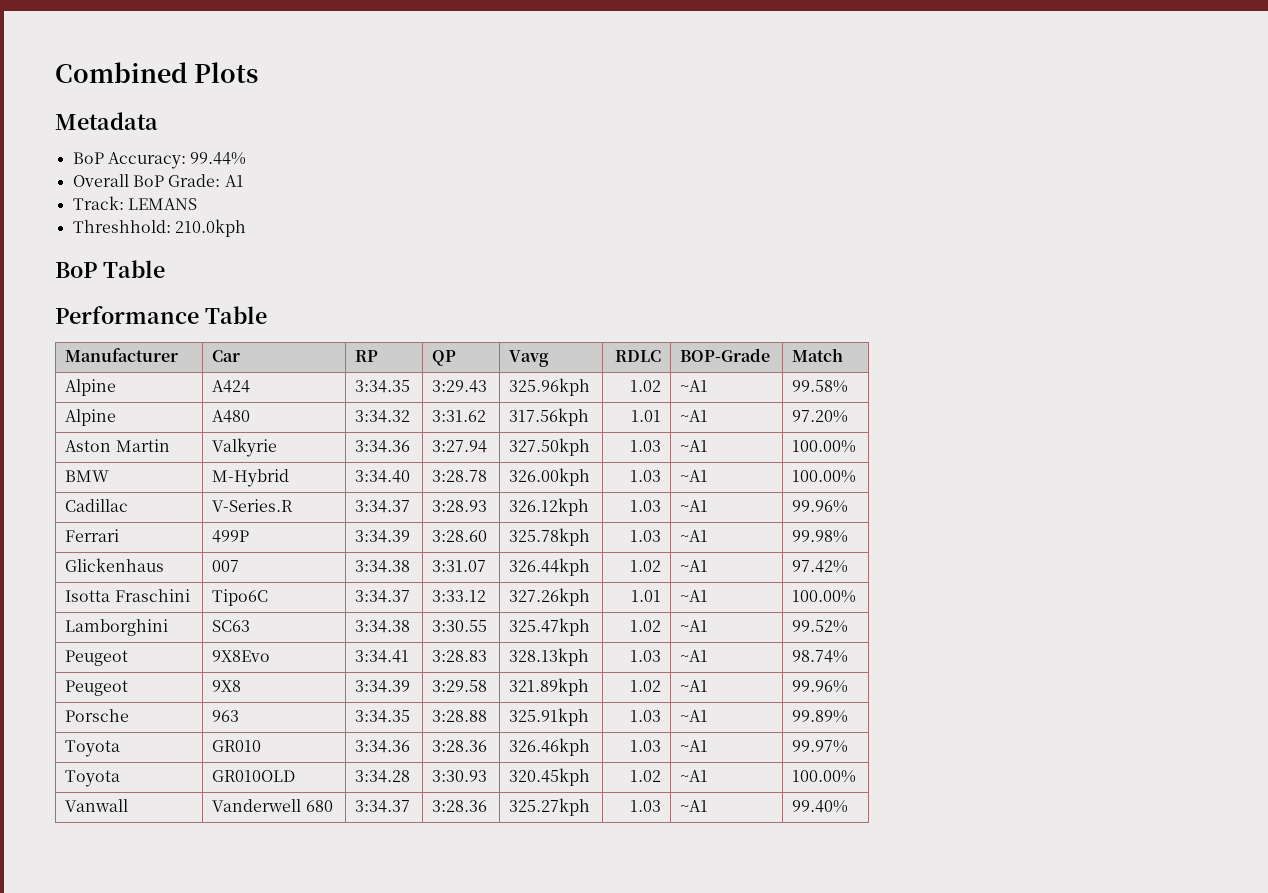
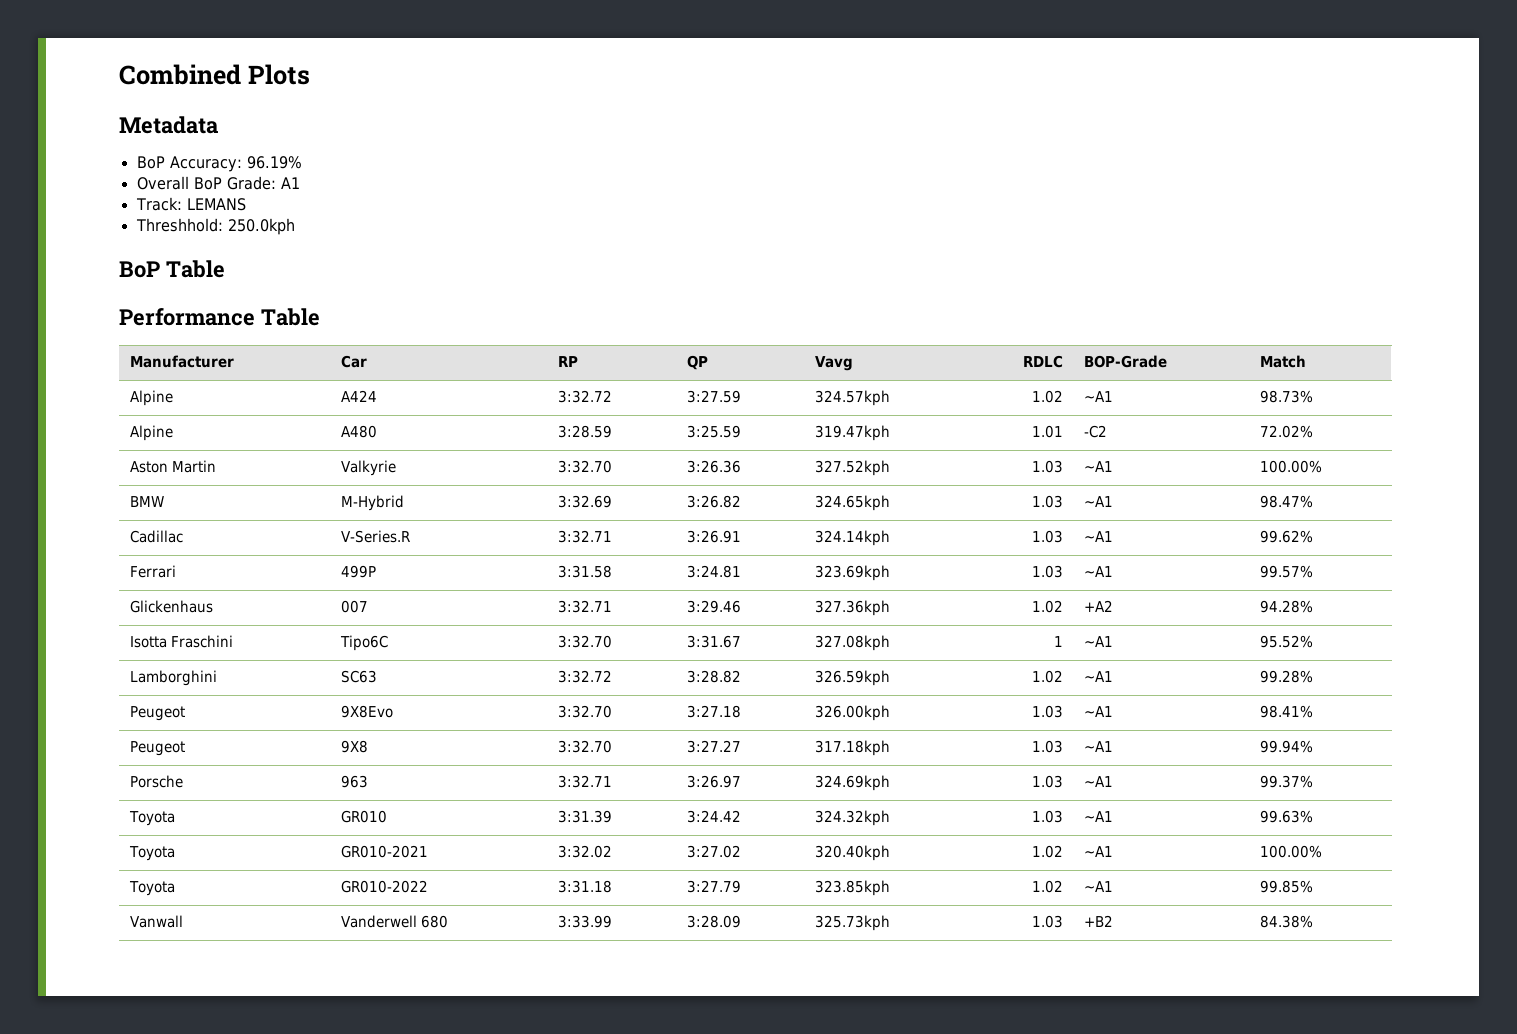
[190,152,247,165] 99.44% -> [246,156,302,169] 96.19%
[174,219,246,237] 210.0kph -> [227,218,295,235] 250.0kph
[355,380,411,393] [432,380,488,393] [509,378,591,396] [629,380,661,392] [680,380,709,392] [792,380,849,393] 3:34.35 | 3:29.43 | 325.96kph | 1.02 | ~A1 | 99.58% -> [558,390,613,403] [687,390,742,403] [815,390,891,406] [1031,390,1063,403] [1084,391,1114,402] [1260,390,1314,403] 3:32.72 | 3:27.59 | 324.57kph | 1.02 | ~A1 | 98.73%
[355,410,411,423] [432,410,487,422] [509,408,590,426] [630,410,661,422] [680,410,709,422] [792,410,849,423] 3:34.32 | 3:31.62 | 317.56kph | 1.01 | ~A1 | 97.20% -> [558,425,613,438] [687,425,742,438] [815,425,891,441] [1031,425,1063,438] [1084,425,1108,438] [1260,425,1314,438] 3:28.59 | 3:25.59 | 319.47kph | 1.01 | -C2 | 72.02%
[355,440,411,453] [432,440,488,453] [509,438,591,456] 3:34.36 | 3:27.94 | 327.50kph -> [558,460,613,473] [687,460,742,473] [815,460,891,476] 3:32.70 | 3:26.36 | 327.52kph
[355,470,411,483] [432,470,488,482] [509,468,591,486] [629,470,661,482] [680,470,709,482] [792,470,857,483] [65,499,129,512] [212,499,294,512] [355,500,411,513] [432,500,488,512] [509,498,590,516] [629,500,661,512] [680,500,709,512] [792,500,849,513] [65,529,120,542] [212,530,250,543] [355,530,411,543] [432,530,488,542] [509,528,591,546] [629,530,661,542] [680,530,709,542] [792,530,849,543] [65,558,165,572] [212,560,240,572] [355,560,411,573] [432,560,487,572] [509,558,591,576] [629,560,661,572] [680,560,709,572] [792,560,849,573] [65,589,190,602] [212,589,269,606] [355,590,411,603] [432,590,487,602] [509,588,591,606] [630,590,661,602] [680,590,709,602] [792,590,857,603] [65,619,169,636] [212,620,251,632] [355,620,411,633] [432,620,488,632] [509,618,591,636] [629,620,661,632] [680,620,709,632] [792,620,849,633] [65,650,129,666] [212,650,271,662] [355,650,410,663] [432,650,488,662] [509,648,590,666] [629,650,661,662] [680,650,709,662] [792,650,849,663] [65,680,129,696] [212,680,242,692] [355,680,411,693] [432,680,488,692] [509,678,590,696] [629,680,661,692] [680,680,709,692] [792,680,849,693] [65,709,130,722] [212,710,240,722] [355,710,411,723] [432,710,488,722] [509,708,590,726] [629,710,661,722] [680,710,709,722] [792,710,849,723] [65,740,121,757] [212,740,262,752] [355,740,411,753] [432,740,488,752] [509,738,591,756] [629,740,661,752] [680,740,709,752] [792,740,849,753] [65,770,121,787] [212,770,296,782] [355,770,411,783] [432,770,488,782] [509,768,591,786] [629,770,661,782] [680,770,709,782] [792,770,857,783] 3:34.40 | 3:28.78 | 326.00kph | 1.03 | ~A1 | 100.00% // Cadillac | V-Series.R | 3:34.37 | 3:28.93 | 326.12kph | 1.03 | ~A1 | 99.96% // Ferrari | 499P | 3:34.39 | 3:28.60 | 325.78kph | 1.03 | ~A1 | 99.98% // Glickenhaus | 007 | 3:34.38 | 3:31.07 | 326.44kph | 1.02 | ~A1 | 97.42% // Isotta Fraschini | Tipo6C | 3:34.37 | 3:33.12 | 327.26kph | 1.01 | ~A1 | 100.00% // Lamborghini | SC63 | 3:34.38 | 3:30.55 | 325.47kph | 1.02 | ~A1 | 99.52% // Peugeot | 9X8Evo | 3:34.41 | 3:28.83 | 328.13kph | 1.03 | ~A1 | 98.74% // Peugeot | 9X8 | 3:34.39 | 3:29.58 | 321.89kph | 1.02 | ~A1 | 99.96% // Porsche | 963 | 3:34.35 | 3:28.88 | 325.91kph | 1.03 | ~A1 | 99.89% // Toyota | GR010 | 3:34.36 | 3:28.36 | 326.46kph | 1.03 | ~A1 | 99.97% // Toyota | GR010OLD | 3:34.28 | 3:30.93 | 320.45kph | 1.02 | ~A1 | 100.00% -> [558,495,613,508] [687,495,742,508] [815,495,891,511] [1031,495,1063,508] [1084,496,1114,507] [1260,495,1314,508] [130,530,184,543] [341,530,411,543] [558,530,613,543] [687,530,742,543] [815,530,891,546] [1031,530,1063,543] [1084,531,1114,542] [1260,530,1314,543] [130,565,177,578] [341,565,377,578] [558,565,613,578] [687,565,742,578] [815,565,891,581] [1031,565,1063,578] [1084,566,1114,577] [1260,565,1314,578] [130,600,214,613] [341,600,369,613] [558,600,613,613] [687,600,742,613] [815,600,891,616] [1031,600,1063,613] [1084,600,1114,612] [1260,600,1314,613] [130,635,234,648] [340,635,389,651] [558,635,613,648] [687,635,742,648] [815,635,891,651] [1053,636,1063,647] [1084,636,1114,647] [1260,635,1314,648] [130,670,218,686] [341,670,378,683] [558,670,613,683] [687,670,742,683] [815,670,891,686] [1031,670,1063,683] [1084,671,1114,682] [1260,670,1314,683] [130,706,186,721] [341,705,394,718] [558,705,613,718] [687,705,742,718] [815,705,891,721] [1031,705,1063,718] [1084,706,1114,717] [1260,705,1314,718] [130,741,186,756] [341,740,369,753] [558,740,613,753] [687,740,742,753] [815,740,891,756] [1031,740,1063,753] [1084,741,1114,752] [1260,740,1314,753] [130,775,184,788] [341,775,369,788] [558,775,613,788] [687,775,742,788] [815,775,891,791] [1031,775,1063,788] [1084,776,1114,787] [1260,775,1314,788] [129,811,176,826] [341,810,388,823] [558,810,613,823] [687,810,742,823] [815,810,891,826] [1031,810,1063,823] [1084,811,1114,822] [1260,810,1314,823] [129,846,176,861] [341,845,429,858] [558,845,613,858] [687,845,742,858] [815,845,891,861] [1031,845,1063,858] [1084,846,1114,857] [1260,845,1323,858] [129,881,176,896] [341,880,429,893] [558,880,613,893] [687,880,742,893] [815,880,891,896] [1031,880,1063,893] [1084,881,1114,892] [1260,880,1314,893] 3:32.69 | 3:26.82 | 324.65kph | 1.03 | ~A1 | 98.47% // Cadillac | V-Series.R | 3:32.71 | 3:26.91 | 324.14kph | 1.03 | ~A1 | 99.62% // Ferrari | 499P | 3:31.58 | 3:24.81 | 323.69kph | 1.03 | ~A1 | 99.57% // Glickenhaus | 007 | 3:32.71 | 3:29.46 | 327.36kph | 1.02 | +A2 | 94.28% // Isotta Fraschini | Tipo6C | 3:32.70 | 3:31.67 | 327.08kph | 1 | ~A1 | 95.52% // Lamborghini | SC63 | 3:32.72 | 3:28.82 | 326.59kph | 1.02 | ~A1 | 99.28% // Peugeot | 9X8Evo | 3:32.70 | 3:27.18 | 326.00kph | 1.03 | ~A1 | 98.41% // Peugeot | 9X8 | 3:32.70 | 3:27.27 | 317.18kph | 1.03 | ~A1 | 99.94% // Porsche | 963 | 3:32.71 | 3:26.97 | 324.69kph | 1.03 | ~A1 | 99.37% // Toyota | GR010 | 3:31.39 | 3:24.42 | 324.32kph | 1.03 | ~A1 | 99.63% // Toyota | GR010-2021 | 3:32.02 | 3:27.02 | 320.40kph | 1.02 | ~A1 | 100.00% // Toyota | GR010-2022 | 3:31.18 | 3:27.79 | 323.85kph | 1.02 | ~A1 | 99.85%
[355,800,411,813] [432,800,488,812] [509,798,591,816] [629,800,661,812] [680,800,709,812] [792,800,849,813] 3:34.37 | 3:28.36 | 325.27kph | 1.03 | ~A1 | 99.40% -> [558,915,613,928] [687,915,742,928] [815,915,891,931] [1031,915,1063,928] [1084,915,1114,927] [1260,915,1314,928] 3:33.99 | 3:28.09 | 325.73kph | 1.03 | +B2 | 84.38%

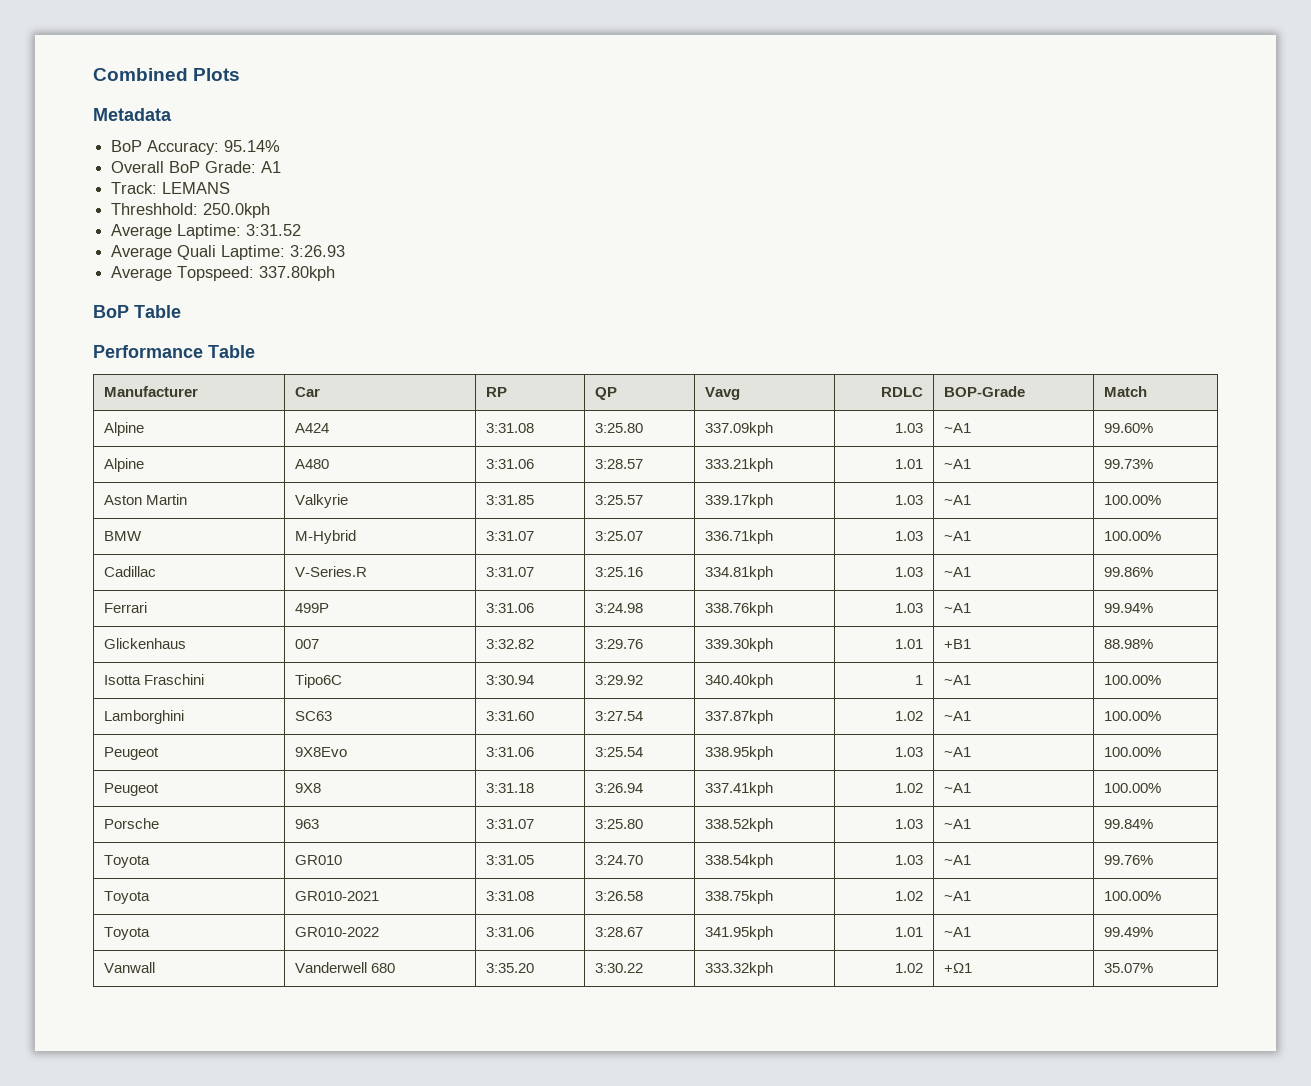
[246,156,302,169] 96.19% -> [224,140,281,152] 95.14%
(295, 226) none -> [111,224,302,239] [111,245,346,260] [111,266,336,281] // Average Laptime: 3:31.52 // Average Quali Laptime: 3:26.93 // Average Topspeed: 337.80kph
[558,390,613,403] [687,390,742,403] [815,390,891,406] [1031,390,1063,403] [1084,391,1114,402] [1260,390,1314,403] 3:32.72 | 3:27.59 | 324.57kph | 1.02 | ~A1 | 98.73% -> [485,423,534,433] [594,423,643,433] [704,422,773,436] [895,423,924,433] [943,423,971,433] [1103,423,1153,433] 3:31.08 | 3:25.80 | 337.09kph | 1.03 | ~A1 | 99.60%
[558,425,613,438] [687,425,742,438] [815,425,891,441] [1031,425,1063,438] [1084,425,1108,438] [1260,425,1314,438] 3:28.59 | 3:25.59 | 319.47kph | 1.01 | -C2 | 72.02% -> [485,459,534,469] [594,459,643,469] [704,458,773,472] [895,459,924,469] [943,459,971,469] [1103,459,1153,469] 3:31.06 | 3:28.57 | 333.21kph | 1.01 | ~A1 | 99.73%
[558,460,613,473] [687,460,742,473] [815,460,891,476] 3:32.70 | 3:26.36 | 327.52kph -> [485,495,534,505] [594,495,643,505] [704,494,773,508] 3:31.85 | 3:25.57 | 339.17kph
[558,495,613,508] [687,495,742,508] [815,495,891,511] [1031,495,1063,508] [1084,496,1114,507] [1260,495,1314,508] 3:32.69 | 3:26.82 | 324.65kph | 1.03 | ~A1 | 98.47% -> [485,531,534,541] [594,531,643,541] [704,530,773,544] [895,531,924,541] [943,531,971,541] [1103,531,1161,541] 3:31.07 | 3:25.07 | 336.71kph | 1.03 | ~A1 | 100.00%
[558,530,613,543] [687,530,742,543] [815,530,891,546] [1031,530,1063,543] [1084,531,1114,542] [1260,530,1314,543] 3:32.71 | 3:26.91 | 324.14kph | 1.03 | ~A1 | 99.62% -> [485,567,534,577] [594,567,643,577] [704,566,773,580] [895,567,924,577] [943,567,971,577] [1103,567,1153,577] 3:31.07 | 3:25.16 | 334.81kph | 1.03 | ~A1 | 99.86%
[558,565,613,578] [687,565,742,578] [815,565,891,581] [1031,565,1063,578] [1084,566,1114,577] [1260,565,1314,578] [130,600,214,613] [341,600,369,613] [558,600,613,613] [687,600,742,613] [815,600,891,616] [1031,600,1063,613] [1084,600,1114,612] [1260,600,1314,613] [130,635,234,648] [340,635,389,651] [558,635,613,648] [687,635,742,648] [815,635,891,651] [1053,636,1063,647] [1084,636,1114,647] [1260,635,1314,648] [130,670,218,686] [341,670,378,683] [558,670,613,683] [687,670,742,683] [815,670,891,686] [1031,670,1063,683] [1084,671,1114,682] [1260,670,1314,683] [130,706,186,721] [341,705,394,718] [558,705,613,718] [687,705,742,718] [815,705,891,721] [1031,705,1063,718] [1084,706,1114,717] [1260,705,1314,718] [130,741,186,756] [341,740,369,753] [558,740,613,753] [687,740,742,753] [815,740,891,756] [1031,740,1063,753] [1084,741,1114,752] [1260,740,1314,753] [130,775,184,788] [341,775,369,788] [558,775,613,788] [687,775,742,788] [815,775,891,791] [1031,775,1063,788] [1084,776,1114,787] [1260,775,1314,788] 3:31.58 | 3:24.81 | 323.69kph | 1.03 | ~A1 | 99.57% // Glickenhaus | 007 | 3:32.71 | 3:29.46 | 327.36kph | 1.02 | +A2 | 94.28% // Isotta Fraschini | Tipo6C | 3:32.70 | 3:31.67 | 327.08kph | 1 | ~A1 | 95.52% // Lamborghini | SC63 | 3:32.72 | 3:28.82 | 326.59kph | 1.02 | ~A1 | 99.28% // Peugeot | 9X8Evo | 3:32.70 | 3:27.18 | 326.00kph | 1.03 | ~A1 | 98.41% // Peugeot | 9X8 | 3:32.70 | 3:27.27 | 317.18kph | 1.03 | ~A1 | 99.94% // Porsche | 963 | 3:32.71 | 3:26.97 | 324.69kph | 1.03 | ~A1 | 99.37% -> [485,603,534,613] [594,603,643,613] [704,602,773,616] [895,603,924,613] [943,603,971,613] [1103,603,1153,613] [103,638,186,649] [294,639,319,649] [485,639,534,649] [594,639,643,649] [704,638,773,652] [895,639,924,649] [943,639,971,649] [1103,639,1153,649] [103,674,204,685] [294,674,342,688] [485,675,534,685] [594,675,643,685] [704,674,773,688] [915,675,924,685] [943,675,971,685] [1103,675,1161,685] [103,710,184,724] [294,711,332,721] [485,711,534,721] [594,711,643,721] [704,710,773,724] [895,711,924,721] [943,711,971,721] [1103,711,1161,721] [103,747,159,760] [294,747,347,757] [485,747,534,757] [594,747,643,757] [704,746,773,760] [895,747,924,757] [943,747,971,757] [1103,747,1161,757] [103,783,159,796] [294,783,321,793] [485,783,534,793] [594,783,643,793] [704,782,773,796] [895,783,924,793] [943,783,971,793] [1103,783,1161,793] [103,818,159,829] [294,819,319,829] [485,819,534,829] [594,819,643,829] [704,818,773,832] [895,819,924,829] [943,819,971,829] [1103,819,1153,829] 3:31.06 | 3:24.98 | 338.76kph | 1.03 | ~A1 | 99.94% // Glickenhaus | 007 | 3:32.82 | 3:29.76 | 339.30kph | 1.01 | +B1 | 88.98% // Isotta Fraschini | Tipo6C | 3:30.94 | 3:29.92 | 340.40kph | 1 | ~A1 | 100.00% // Lamborghini | SC63 | 3:31.60 | 3:27.54 | 337.87kph | 1.02 | ~A1 | 100.00% // Peugeot | 9X8Evo | 3:31.06 | 3:25.54 | 338.95kph | 1.03 | ~A1 | 100.00% // Peugeot | 9X8 | 3:31.18 | 3:26.94 | 337.41kph | 1.02 | ~A1 | 100.00% // Porsche | 963 | 3:31.07 | 3:25.80 | 338.52kph | 1.03 | ~A1 | 99.84%
[558,810,613,823] [687,810,742,823] [815,810,891,826] [1031,810,1063,823] [1084,811,1114,822] [1260,810,1314,823] 3:31.39 | 3:24.42 | 324.32kph | 1.03 | ~A1 | 99.63% -> [485,855,534,865] [594,855,643,865] [704,854,773,868] [895,855,924,865] [943,855,971,865] [1103,855,1153,865] 3:31.05 | 3:24.70 | 338.54kph | 1.03 | ~A1 | 99.76%
[558,845,613,858] [687,845,742,858] [815,845,891,861] 3:32.02 | 3:27.02 | 320.40kph -> [485,891,534,901] [594,891,643,901] [704,890,773,904] 3:31.08 | 3:26.58 | 338.75kph
[558,880,613,893] [687,880,742,893] [815,880,891,896] [1031,880,1063,893] [1084,881,1114,892] [1260,880,1314,893] 3:31.18 | 3:27.79 | 323.85kph | 1.02 | ~A1 | 99.85% -> [485,927,534,937] [594,927,643,937] [704,926,773,940] [895,927,924,937] [943,927,971,937] [1103,927,1153,937] 3:31.06 | 3:28.67 | 341.95kph | 1.01 | ~A1 | 99.49%
[558,915,613,928] [687,915,742,928] [815,915,891,931] [1031,915,1063,928] [1084,915,1114,927] [1260,915,1314,928] 3:33.99 | 3:28.09 | 325.73kph | 1.03 | +B2 | 84.38% -> [485,963,534,973] [594,963,643,973] [704,962,773,976] [895,963,924,973] [943,963,972,973] [1103,963,1153,973] 3:35.20 | 3:30.22 | 333.32kph | 1.02 | +Ω1 | 35.07%

